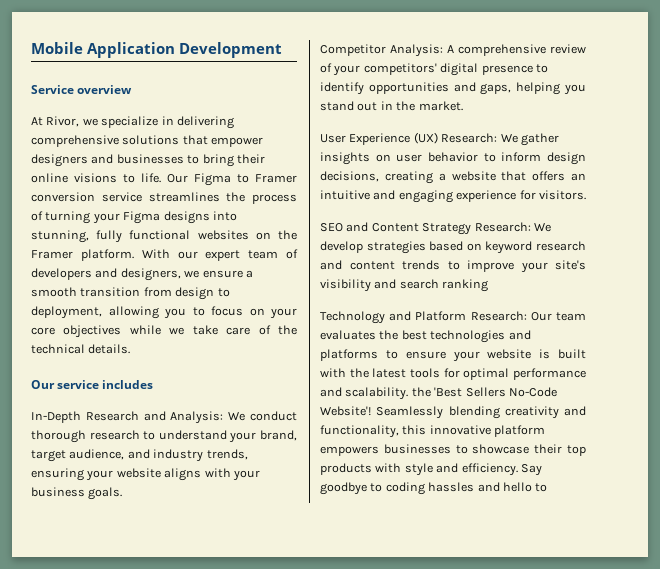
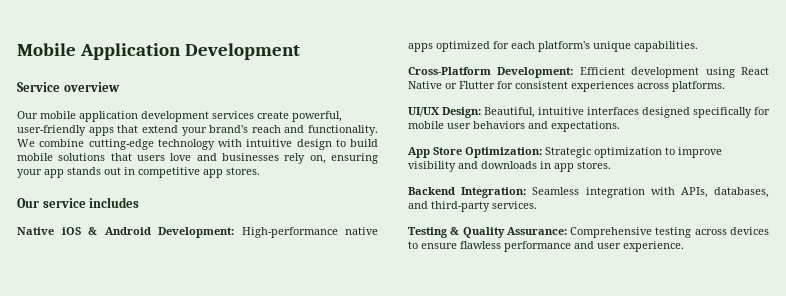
[31,116,234,129] [31,135,264,147] [31,154,265,167] [31,173,297,186] [31,192,297,204] [31,211,237,224] [31,230,297,243] [31,249,299,261] [31,268,253,281] [31,287,230,300] [31,306,297,319] [31,325,297,338] [31,344,131,354] [31,380,154,389] [31,411,297,424] [31,430,297,443] [31,449,248,462] [31,468,260,481] [31,487,123,500] [320,44,586,57] [320,63,548,76] [320,82,586,95] [320,101,463,111] [320,132,559,146] [320,152,586,165] [320,171,586,184] [320,190,586,203] [320,222,551,235] [320,241,586,254] [320,260,586,273] [320,279,489,292] [320,311,586,324] [320,330,531,343] [320,349,586,362] [320,368,586,380] [320,387,557,400] [320,406,586,419] [320,425,546,438] [320,444,586,456] [320,463,542,476] [320,482,548,495] At Rivor, we specialize in delivering comprehensive solutions that empower designers and businesses to bring their online visions to life. Our Figma to Framer conversion service streamlines the process of turning your Figma designs into stunning, fully functional websites on the Framer platform. With our expert team of developers and designers, we ensure a smooth transition from design to deployment, allowing you to focus on your core objectives while we take care of the technical details. // Our service includes // In-Depth Research and Analysis: We conduct thorough research to understand your brand, target audience, and industry trends, ensuring your website aligns with your business goals. // Competitor Analysis: A comprehensive review of your competitors' digital presence to identify opportunities and gaps, helping you stand out in the market. // User Experience (UX) Research: We gather insights on user behavior to inform design decisions, creating a website that offers an intuitive and engaging experience for visitors. // SEO and Content Strategy Research: We develop strategies based on keyword research and content trends to improve your site's visibility and search ranking // Technology and Platform Research: Our team evaluates the best technologies and platforms to ensure your website is built with the latest tools for optimal performance and scalability. the 'Best Sellers No-Code Website'! Seamlessly blending creativity and functionality, this innovative platform empowers businesses to showcase their top products with style and efficiency. Say goodbye to coding hassles and hello to -> [17,111,342,122] [17,125,378,136] [17,139,378,150] [17,153,378,164] [17,167,260,178] [17,197,140,208] [17,227,378,238] [408,41,698,52] [408,67,769,78] [408,81,725,92] [408,107,770,118] [408,121,620,132] [408,147,722,158] [408,161,611,172] [408,187,769,198] [408,201,537,212] [408,227,769,238] [408,241,684,252] Our mobile application development services create powerful, user-friendly apps that extend your brand's reach and functionality. We combine cutting-edge technology with intuitive design to build mobile solutions that users love and businesses rely on, ensuring your app stands out in competitive app stores. // Our service includes // Native iOS & Android Development: High-performance native apps optimized for each platform's unique capabilities. // Cross-Platform Development: Efficient development using React Native or Flutter for consistent experiences across platforms. // UI/UX Design: Beautiful, intuitive interfaces designed specifically for mobile user behaviors and expectations. // App Store Optimization: Strategic optimization to improve visibility and downloads in app stores. // Backend Integration: Seamless integration with APIs, databases, and third-party services. // Testing & Quality Assurance: Comprehensive testing across devices to ensure flawless performance and user experience.

